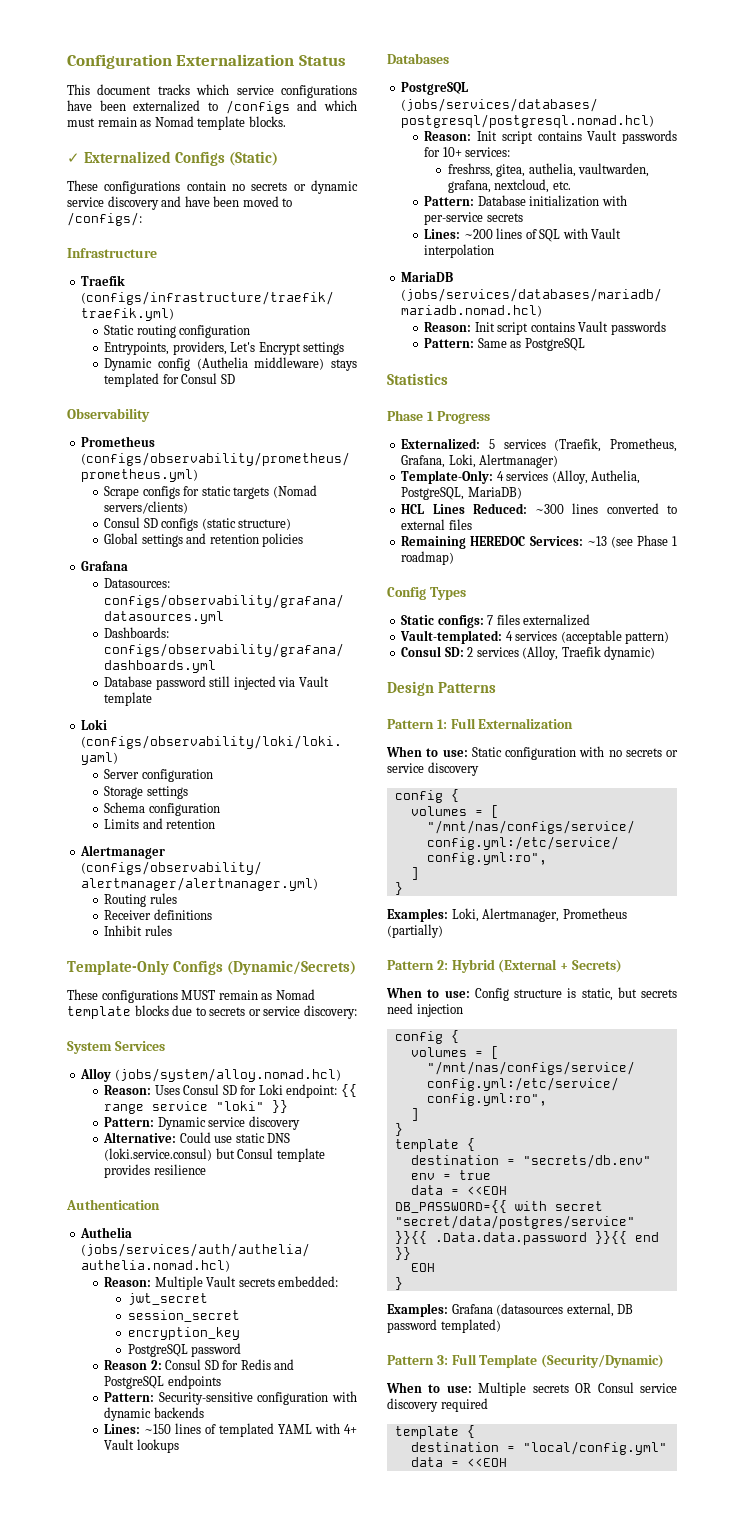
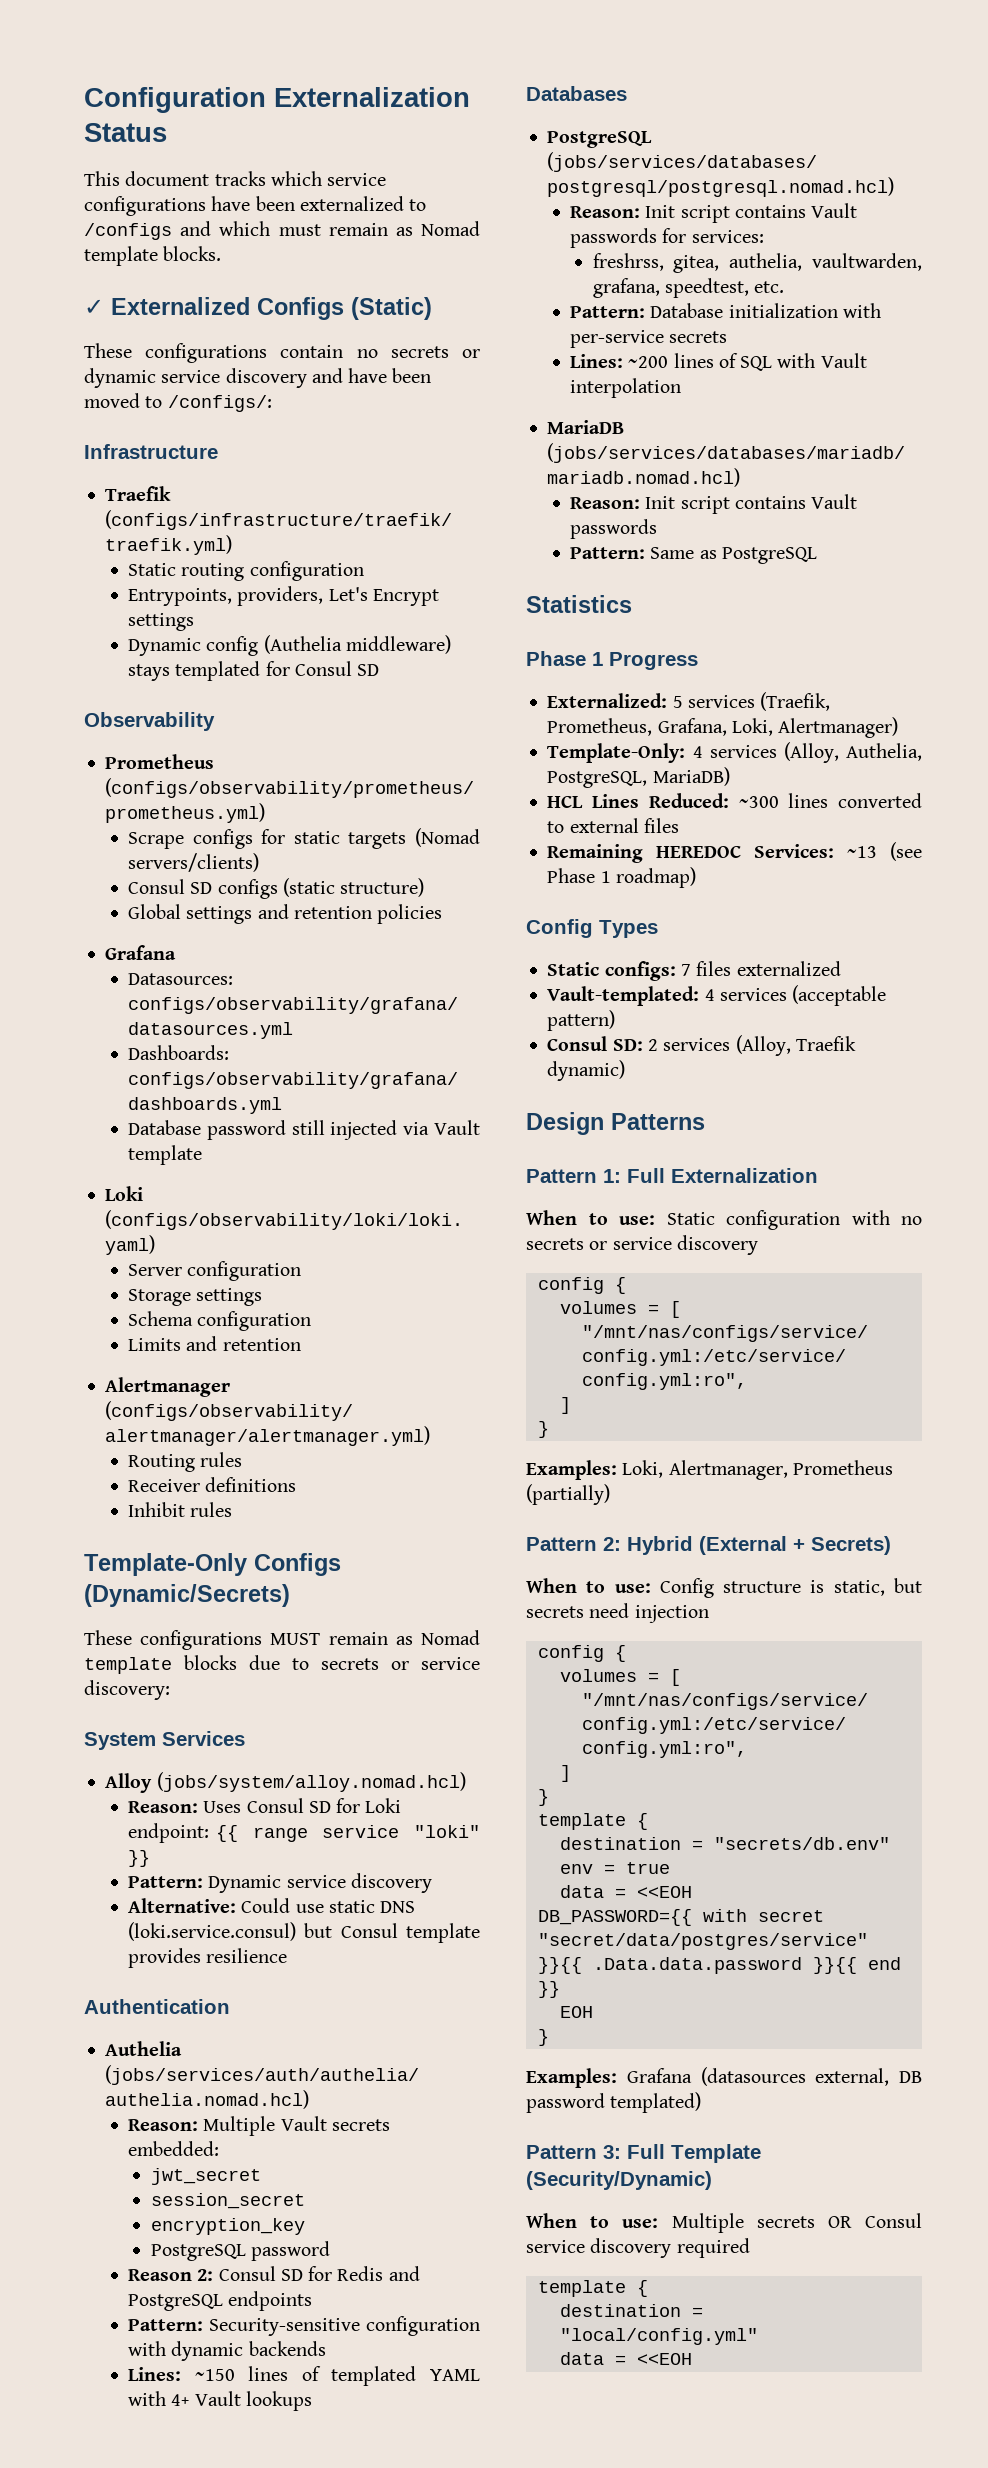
[442,147,462,157] 10+ -> (687, 235) none
[494,179,550,193] nextcloud, -> [664,278,749,298] speedtest,

